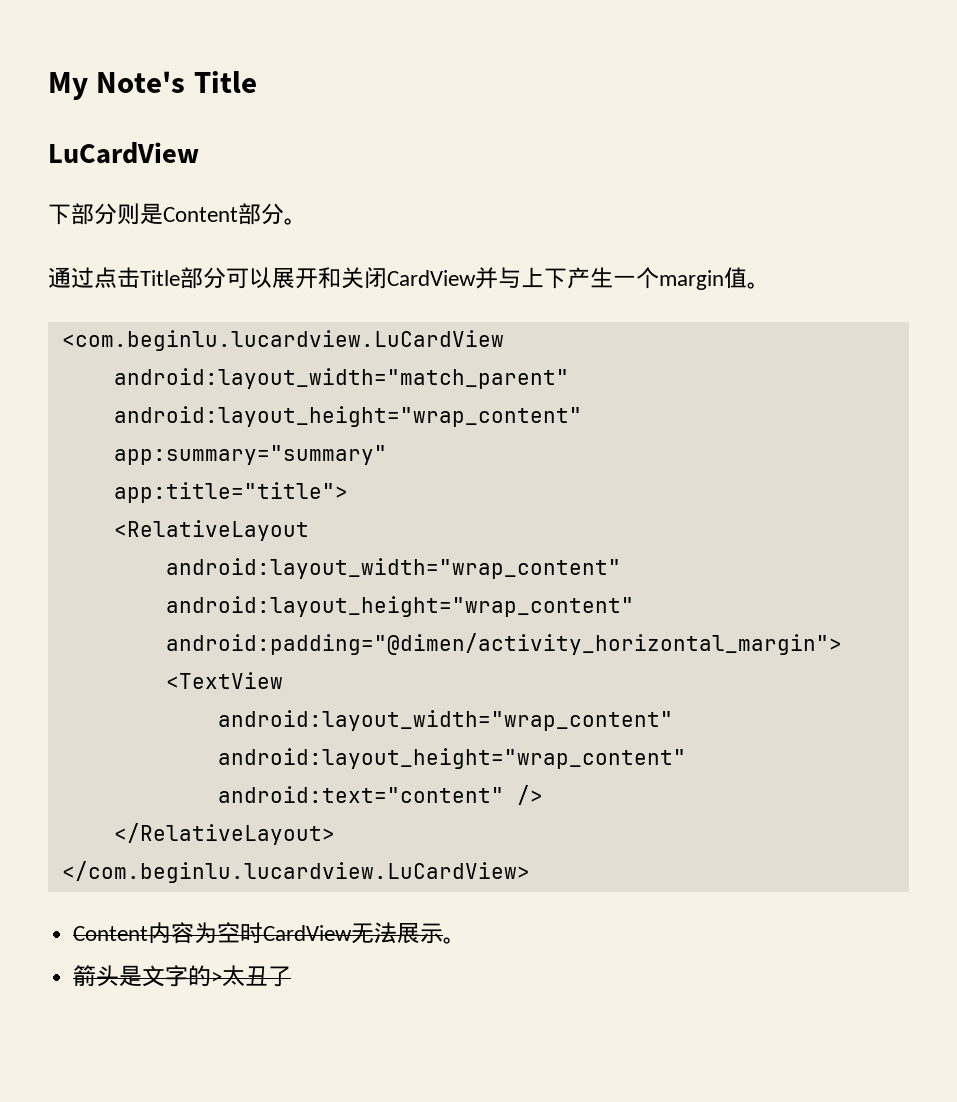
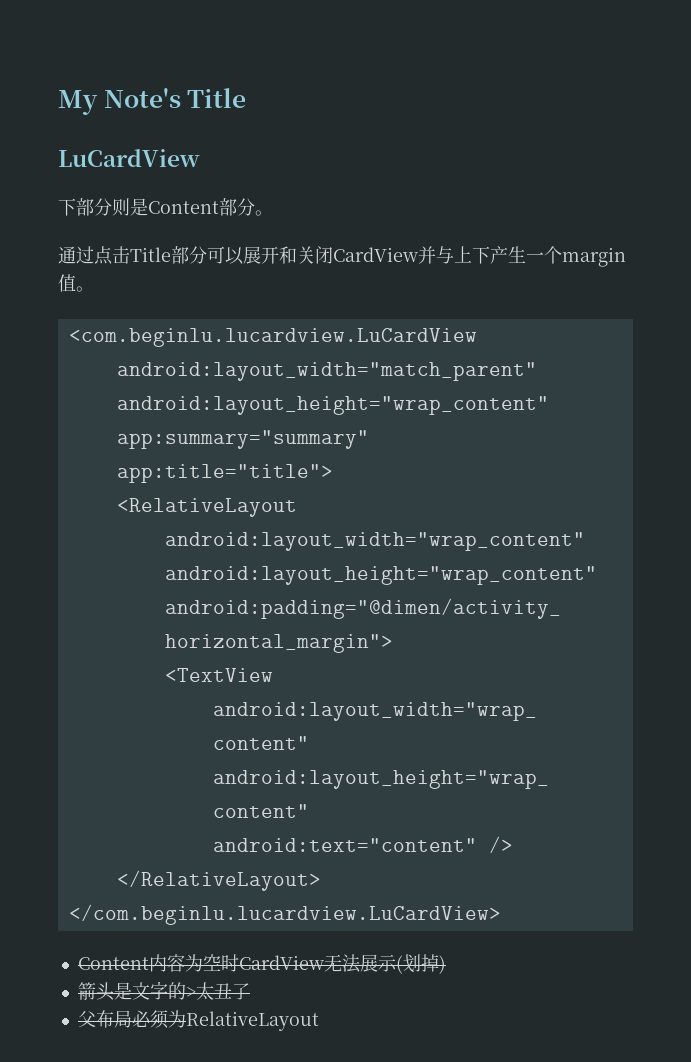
[443,937,467,944] 。 -> [395,954,446,974] (划掉)
(292, 976) none -> [77,1010,319,1031] // 父布局必须为RelativeLayout

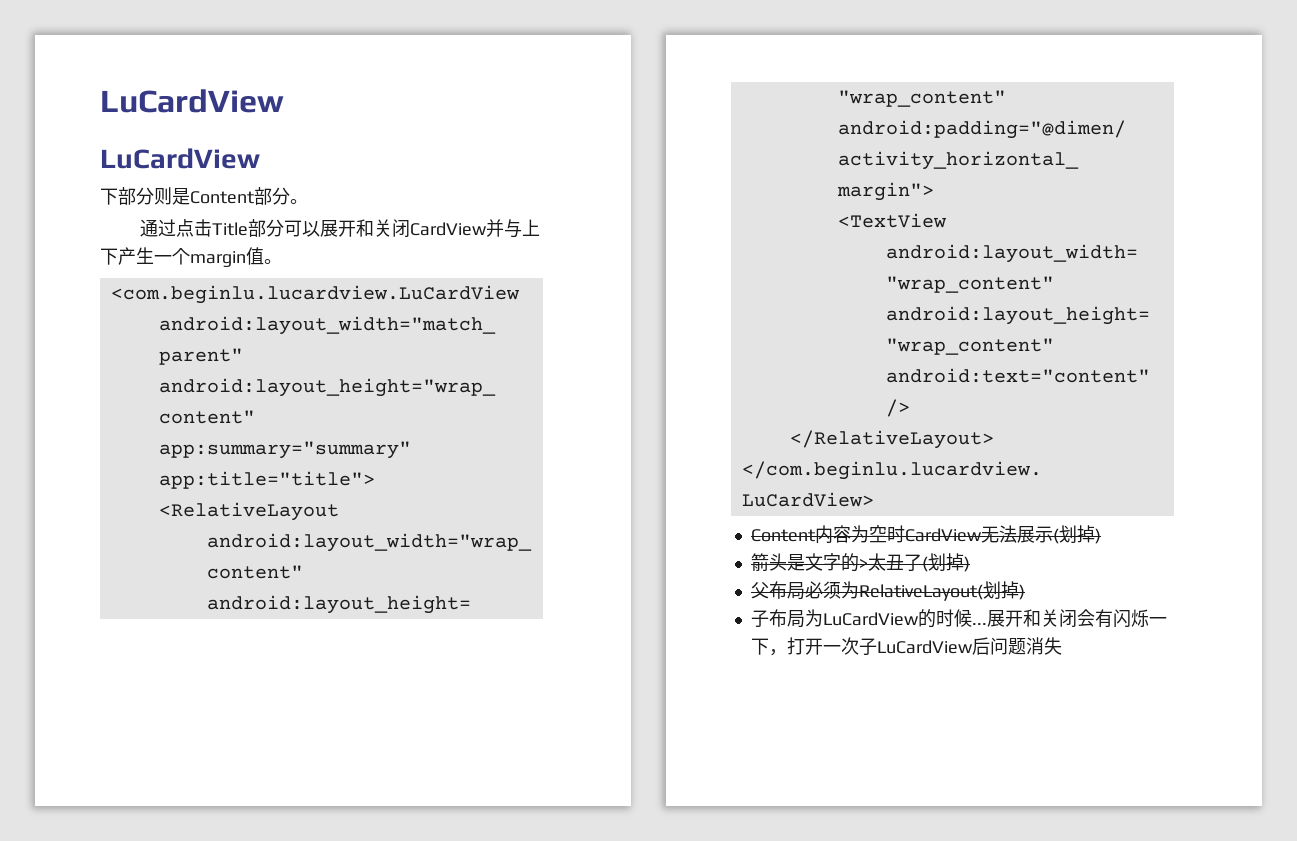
[58,88,247,115] My Note's Title -> [100,89,284,113] LuCardView
(250, 991) none -> [921,553,970,572] (划掉)
[185,1011,319,1031] RelativeLayout -> [858,581,1025,601] [750,609,1167,628] [750,637,1062,656] RelativeLayout(划掉) // 子布局为LuCardView的时候...展开和关闭会有闪烁一下，打开一次子LuCardView后问题消失

